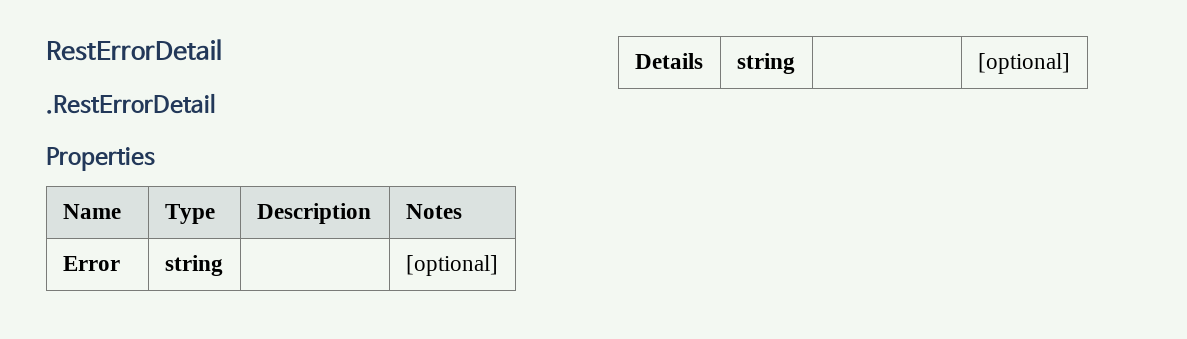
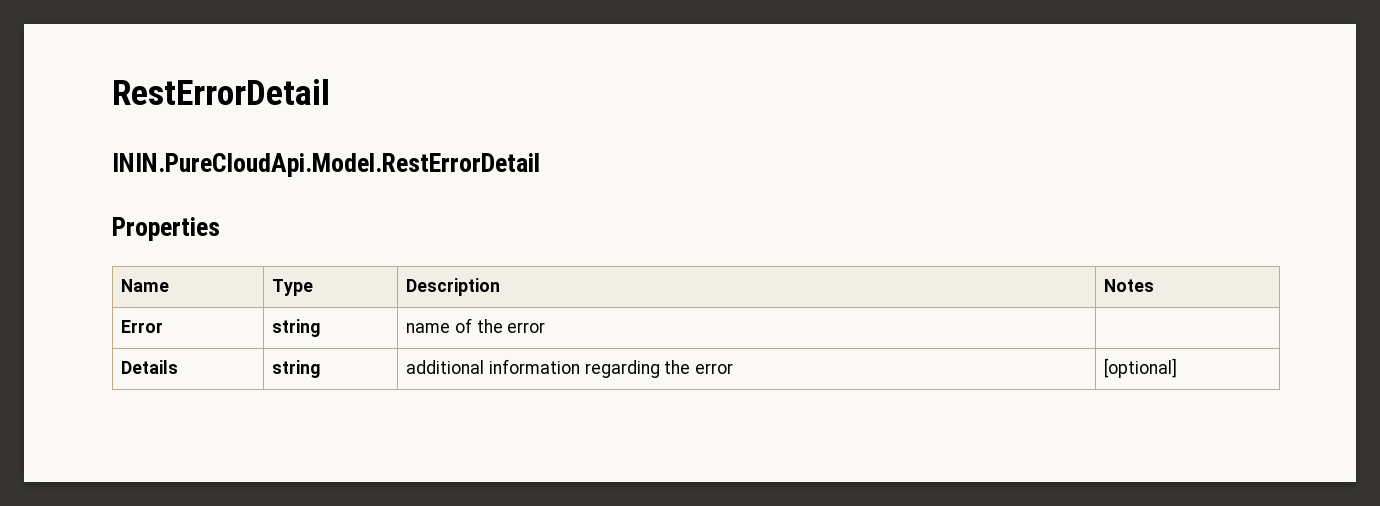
[46,93,216,114] .RestErrorDetail -> [112,153,540,177] ININ.PureCloudApi.Model.RestErrorDetail
[405,255,498,276] [634,53,703,69] [736,53,795,74] | [optional] // Details | string | -> [406,318,546,333] [121,360,179,374] [272,360,321,378] [406,359,734,378] name of the error | // Details | string | additional information regarding the error

